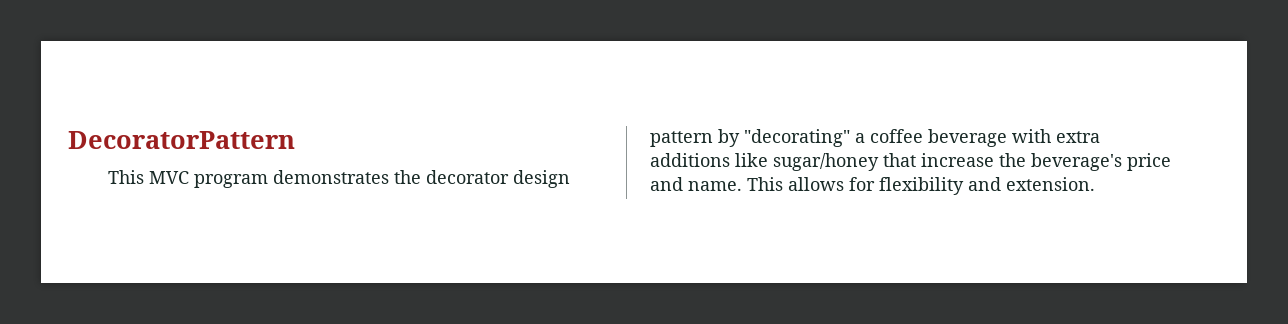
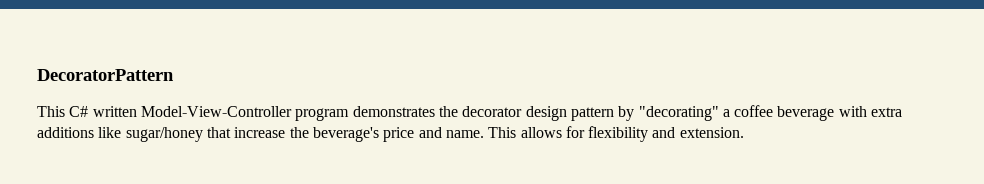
[148,171,189,184] MVC -> [69,106,292,117] C# written Model-View-Controller

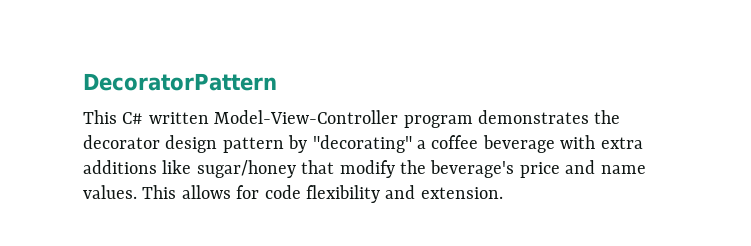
[234,127,286,138] increase -> [339,160,395,178] modify
[445,130,484,138] name. -> [600,165,646,174] [83,185,137,199] name values.
(585, 132) none -> [264,185,301,199] code

